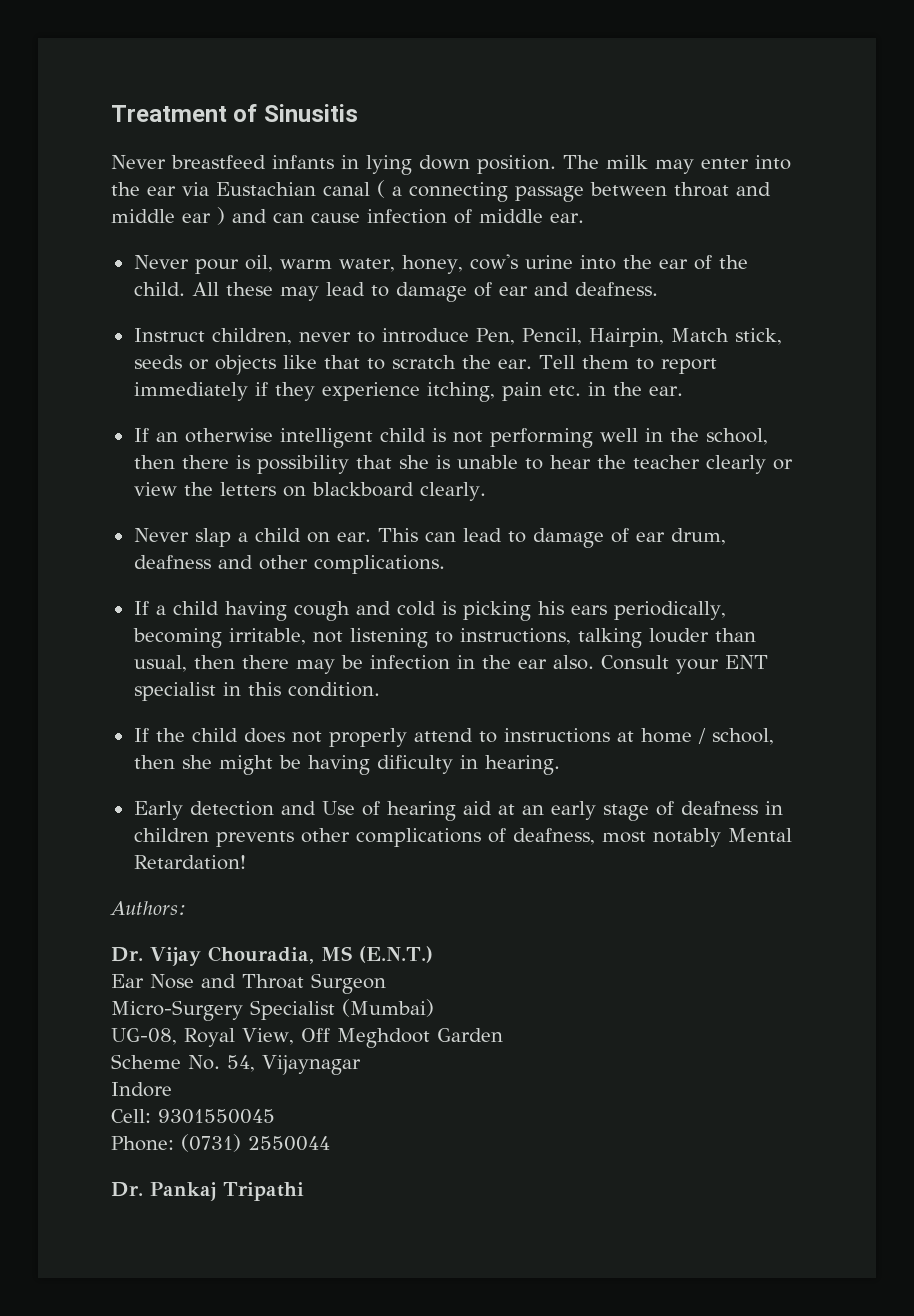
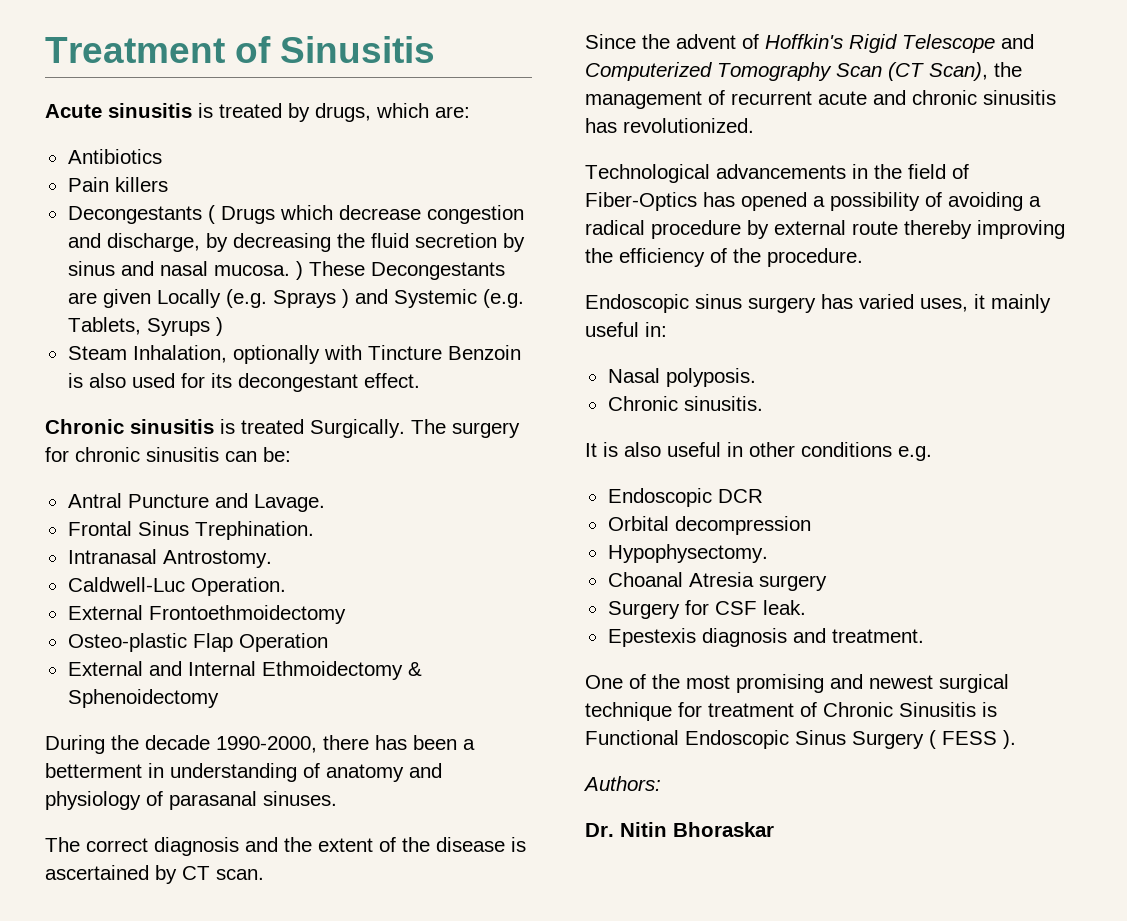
[111,155,791,175] [111,180,771,202] [111,207,584,225] [133,254,748,274] [133,282,658,302] [133,328,782,347] [133,355,717,375] [133,382,683,402] [133,428,768,448] [133,455,793,474] [133,482,486,501] [133,528,726,548] [133,555,445,574] [133,601,726,621] [132,628,756,648] [133,655,768,674] [133,682,380,701] [133,728,774,747] [133,755,560,775] [133,801,783,821] [133,828,792,847] [133,855,246,870] [110,901,186,915] [111,946,433,966] [111,973,386,994] [111,999,434,1021] [111,1028,503,1048] [111,1054,361,1075] [111,1082,172,1097] [111,1109,275,1124] [111,1134,330,1152] [111,1182,304,1201] Never breastfeed infants in lying down position. The milk may enter into the ear via Eustachian canal ( a connecting passage between throat and middle ear ) and can cause infection of middle ear. // Never pour oil, warm water, honey, cow's urine into the ear of the child. All these may lead to damage of ear and deafness. // Instruct children, never to introduce Pen, Pencil, Hairpin, Match stick, seeds or objects like that to scratch the ear. Tell them to report immediately if they experience itching, pain etc. in the ear. // If an otherwise intelligent child is not performing well in the school, then there is possibility that she is unable to hear the teacher clearly or view the letters on blackboard clearly. // Never slap a child on ear. This can lead to damage of ear drum, deafness and other complications. // If a child having cough and cold is picking his ears periodically, becoming irritable, not listening to instructions, talking louder than usual, then there may be infection in the ear also. Consult your ENT specialist in this condition. // If the child does not properly attend to instructions at home / school, then she might be having dificulty in hearing. // Early detection and Use of hearing aid at an early stage of deafness in children prevents other complications of deafness, most notably Mental Retardation! // Authors: // Dr. Vijay Chouradia, MS (E.N.T.) // Ear Nose and Throat Surgeon // Micro-Surgery Specialist (Mumbai) // UG-08, Royal View, Off Meghdoot Garden // Scheme No. 54, Vijaynagar // Indore // Cell: 9301550045 // Phone: (0731) 2550044 // Dr. Pankaj Tripathi -> [45,103,470,122] [67,149,162,164] [67,177,168,192] [67,205,524,224] [67,233,525,252] [67,261,505,280] [67,289,524,308] [67,317,223,336] [67,345,521,364] [67,373,420,392] [45,419,520,438] [45,447,291,462] [67,493,325,512] [67,521,314,540] [67,549,272,568] [67,577,286,596] [67,605,346,624] [67,633,328,652] [67,661,422,680] [67,689,219,708] [45,735,475,754] [45,763,442,782] [45,791,337,810] [45,837,526,856] [45,865,264,884] [585,34,1034,53] [585,62,1022,81] [585,90,1056,109] [585,118,754,133] [585,164,969,183] [585,192,1041,211] [585,220,1065,239] [585,248,863,267] [585,294,1051,313] [585,322,667,337] [607,368,756,387] [607,396,763,411] [585,442,932,461] [607,488,763,507] [607,516,811,535] [607,544,768,563] [607,572,827,591] [607,600,806,619] [607,628,924,647] [585,674,1009,693] [585,702,997,721] [585,730,1016,749] [583,776,661,791] [585,822,774,837] Acute sinusitis is treated by drugs, which are: // Antibiotics // Pain killers // Decongestants ( Drugs which decrease congestion and discharge, by decreasing the fluid secretion by sinus and nasal mucosa. ) These Decongestants are given Locally (e.g. Sprays ) and Systemic (e.g. Tablets, Syrups ) // Steam Inhalation, optionally with Tincture Benzoin is also used for its decongestant effect. // Chronic sinusitis is treated Surgically. The surgery for chronic sinusitis can be: // Antral Puncture and Lavage. // Frontal Sinus Trephination. // Intranasal Antrostomy. // Caldwell-Luc Operation. // External Frontoethmoidectomy // Osteo-plastic Flap Operation // External and Internal Ethmoidectomy & Sphenoidectomy // During the decade 1990-2000, there has been a betterment in understanding of anatomy and physiology of parasanal sinuses. // The correct diagnosis and the extent of the disease is ascertained by CT scan. // Since the advent of Hoffkin's Rigid Telescope and Computerized Tomography Scan (CT Scan), the management of recurrent acute and chronic sinusitis has revolutionized. // Technological advancements in the field of Fiber-Optics has opened a possibility of avoiding a radical procedure by external route thereby improving the efficiency of the procedure. // Endoscopic sinus surgery has varied uses, it mainly useful in: // Nasal polyposis. // Chronic sinusitis. // It is also useful in other conditions e.g. // Endoscopic DCR // Orbital decompression // Hypophysectomy. // Choanal Atresia surgery // Surgery for CSF leak. // Epestexis diagnosis and treatment. // One of the most promising and newest surgical technique for treatment of Chronic Sinusitis is Functional Endoscopic Sinus Surgery ( FESS ). // Authors: // Dr. Nitin Bhoraskar

